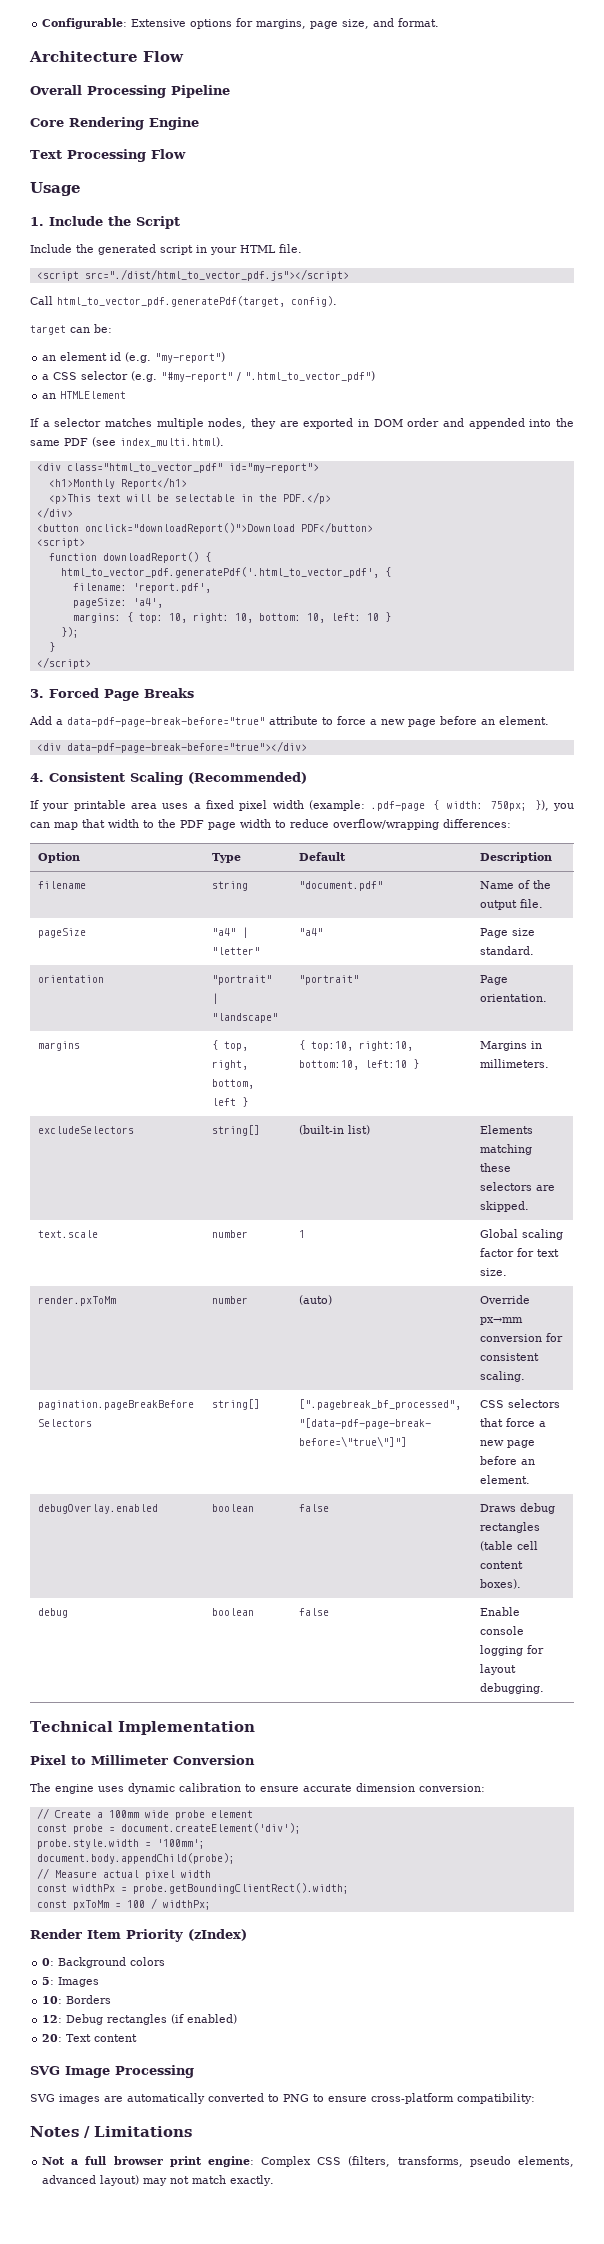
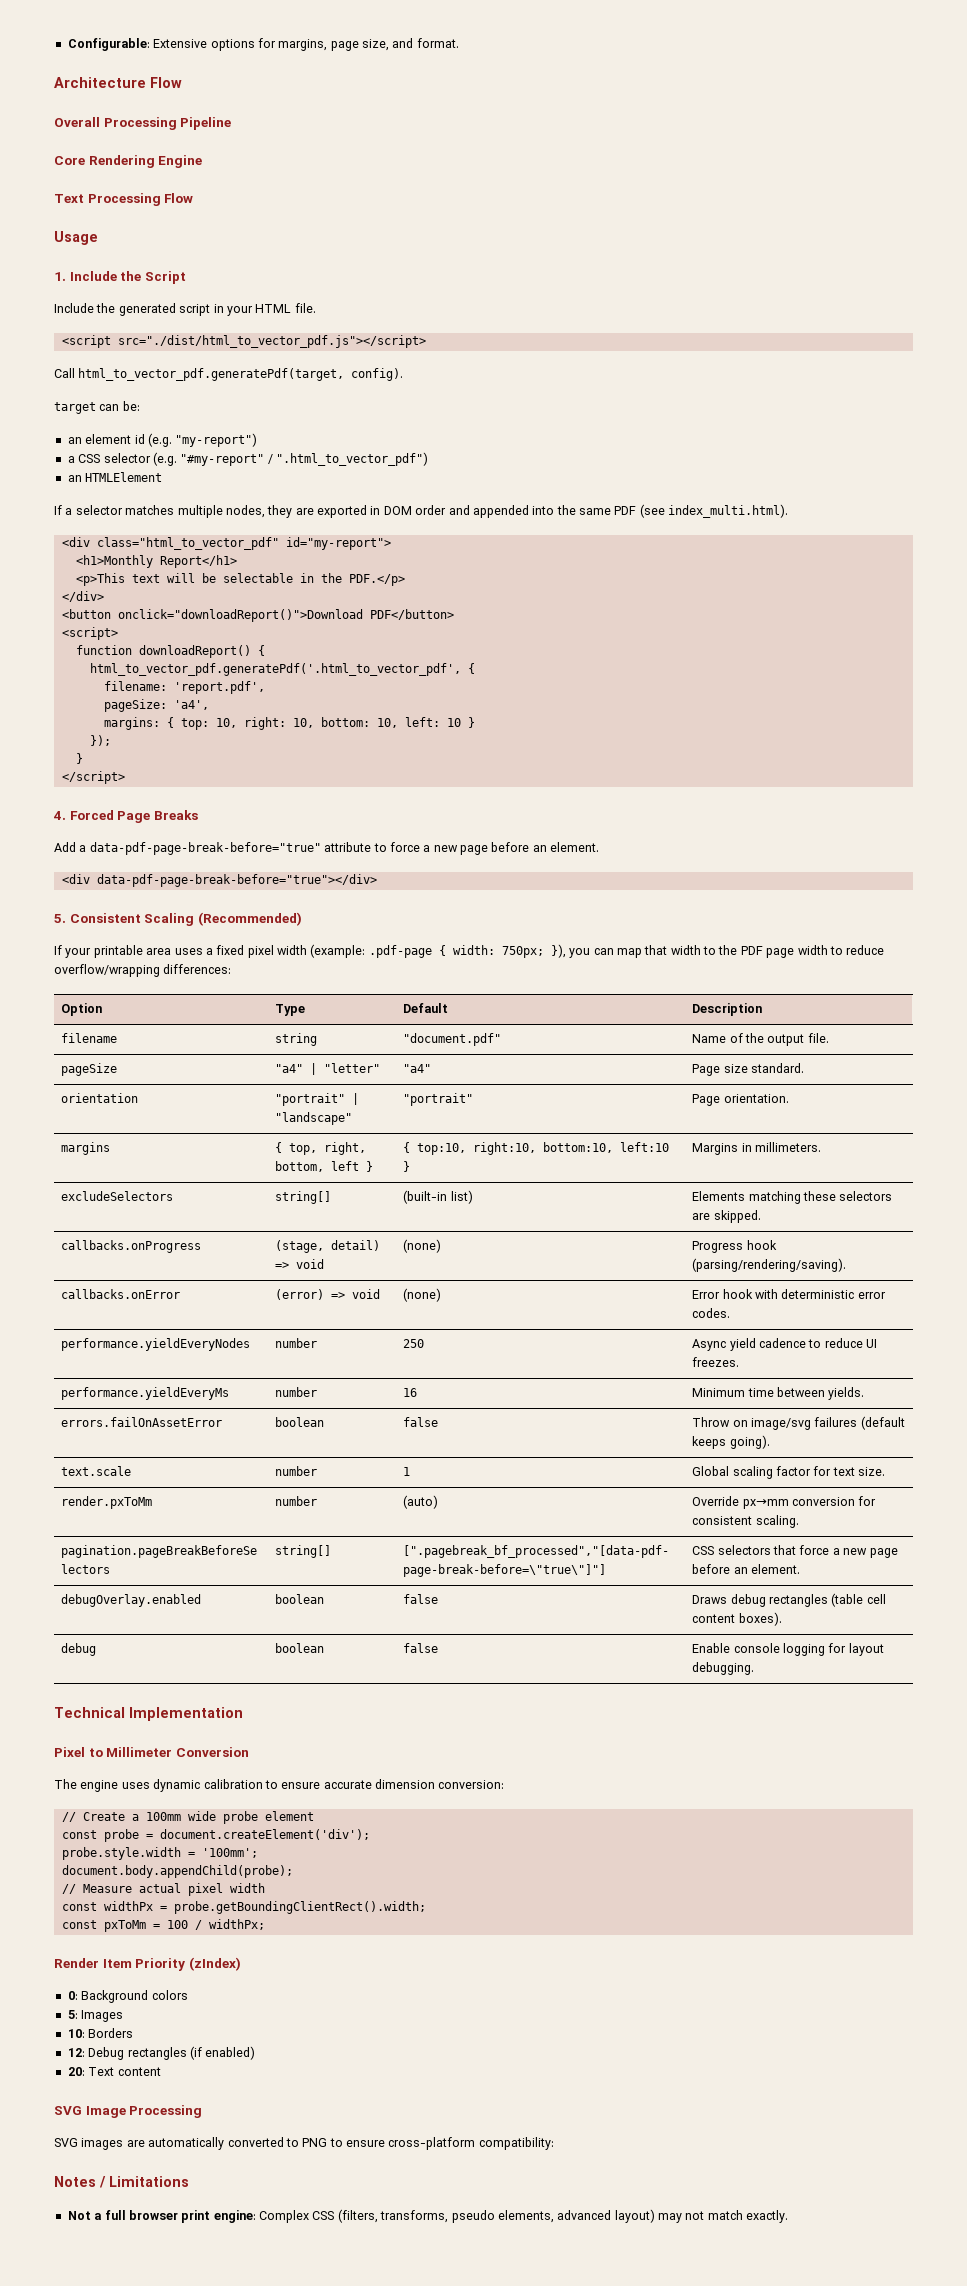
[30,689,44,698] 3. -> [53,811,66,820] 4.
[30,773,44,782] 4. -> [54,914,66,923] 5.
(530, 1206) none -> [61,1240,202,1253] [275,1240,381,1253] [275,1259,325,1269] [403,1239,442,1253] [692,1240,777,1253] [692,1258,847,1272] [61,1289,181,1299] [275,1289,381,1300] [403,1288,442,1302] [692,1289,886,1299] [692,1308,731,1318] [61,1338,251,1351] [275,1338,318,1348] [403,1339,425,1348] [692,1338,878,1351] [692,1357,740,1367] [61,1387,230,1400] [275,1387,318,1397] [403,1388,418,1397] [692,1387,865,1400] [61,1417,223,1427] [275,1417,325,1427] [403,1417,439,1427] [692,1416,905,1430] [692,1435,770,1449] // callbacks.onProgress | (stage, detail) => void | (none) | Progress hook (parsing/rendering/saving). // callbacks.onError | (error) => void | (none) | Error hook with deterministic error codes. // performance.yieldEveryNodes | number | 250 | Async yield cadence to reduce UI freezes. // performance.yieldEveryMs | number | 16 | Minimum time between yields. // errors.failOnAssetError | boolean | false | Throw on image/svg failures (default keeps going).

